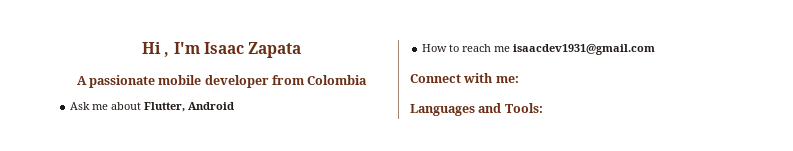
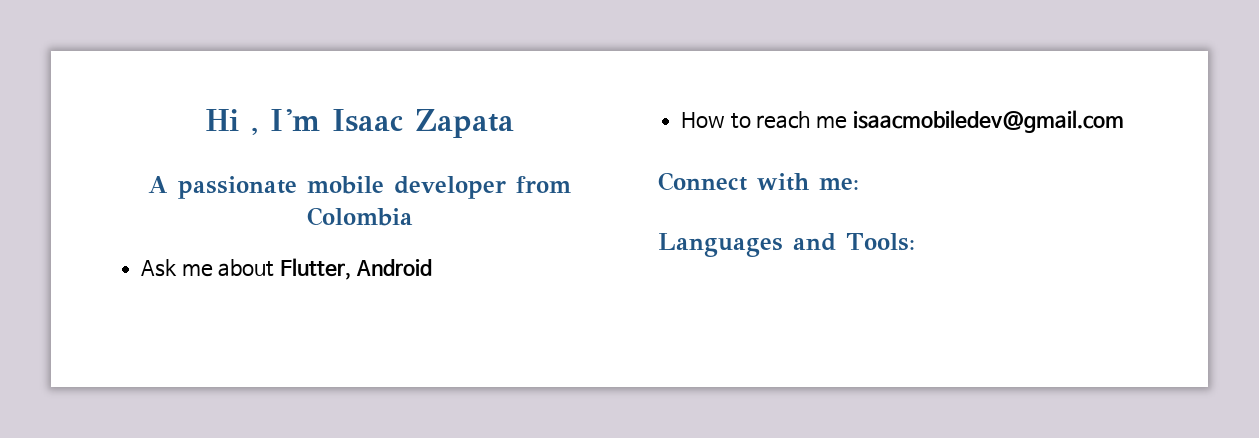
[513,44,656,55] isaacdev1931@gmail.com -> [852,110,1124,133] isaacmobiledev@gmail.com

